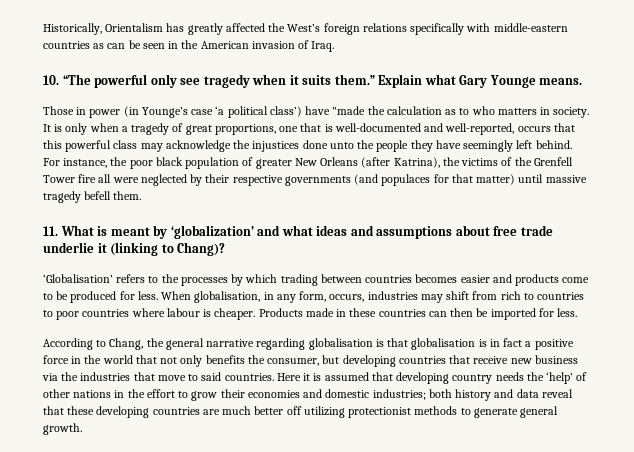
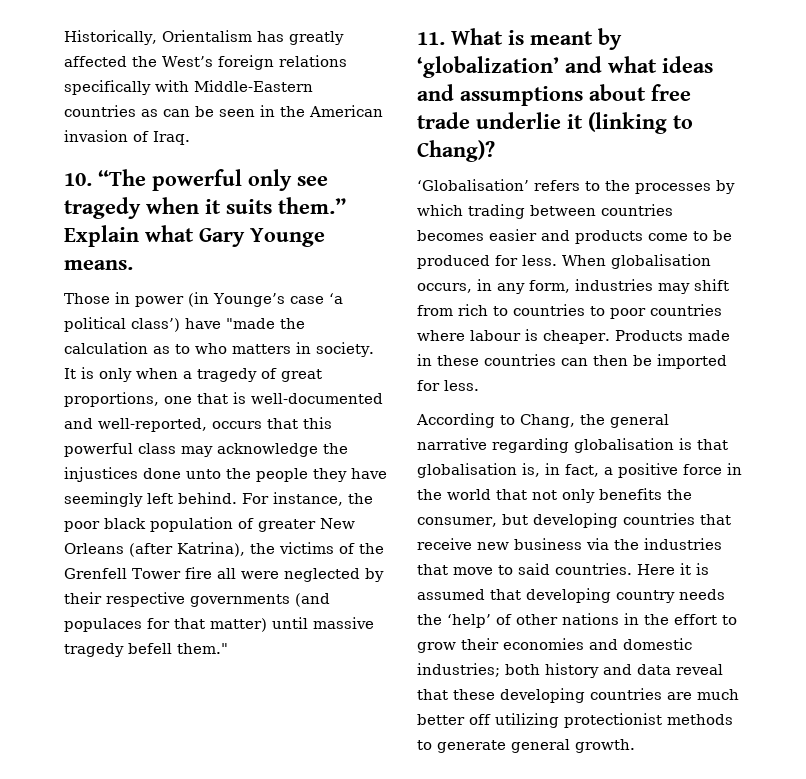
[493,23,568,32] middle-eastern -> [194,80,313,92] Middle-Eastern
[113,191,142,200] them. -> [177,643,228,654] them."
[194,291,261,303] globalisation, -> [611,254,711,269] [417,283,472,293] globalisation occurs,
[329,294,365,302] occurs, -> (570, 286) none
[478,338,523,347] is in fact -> [522,463,599,477] is, in fact,

